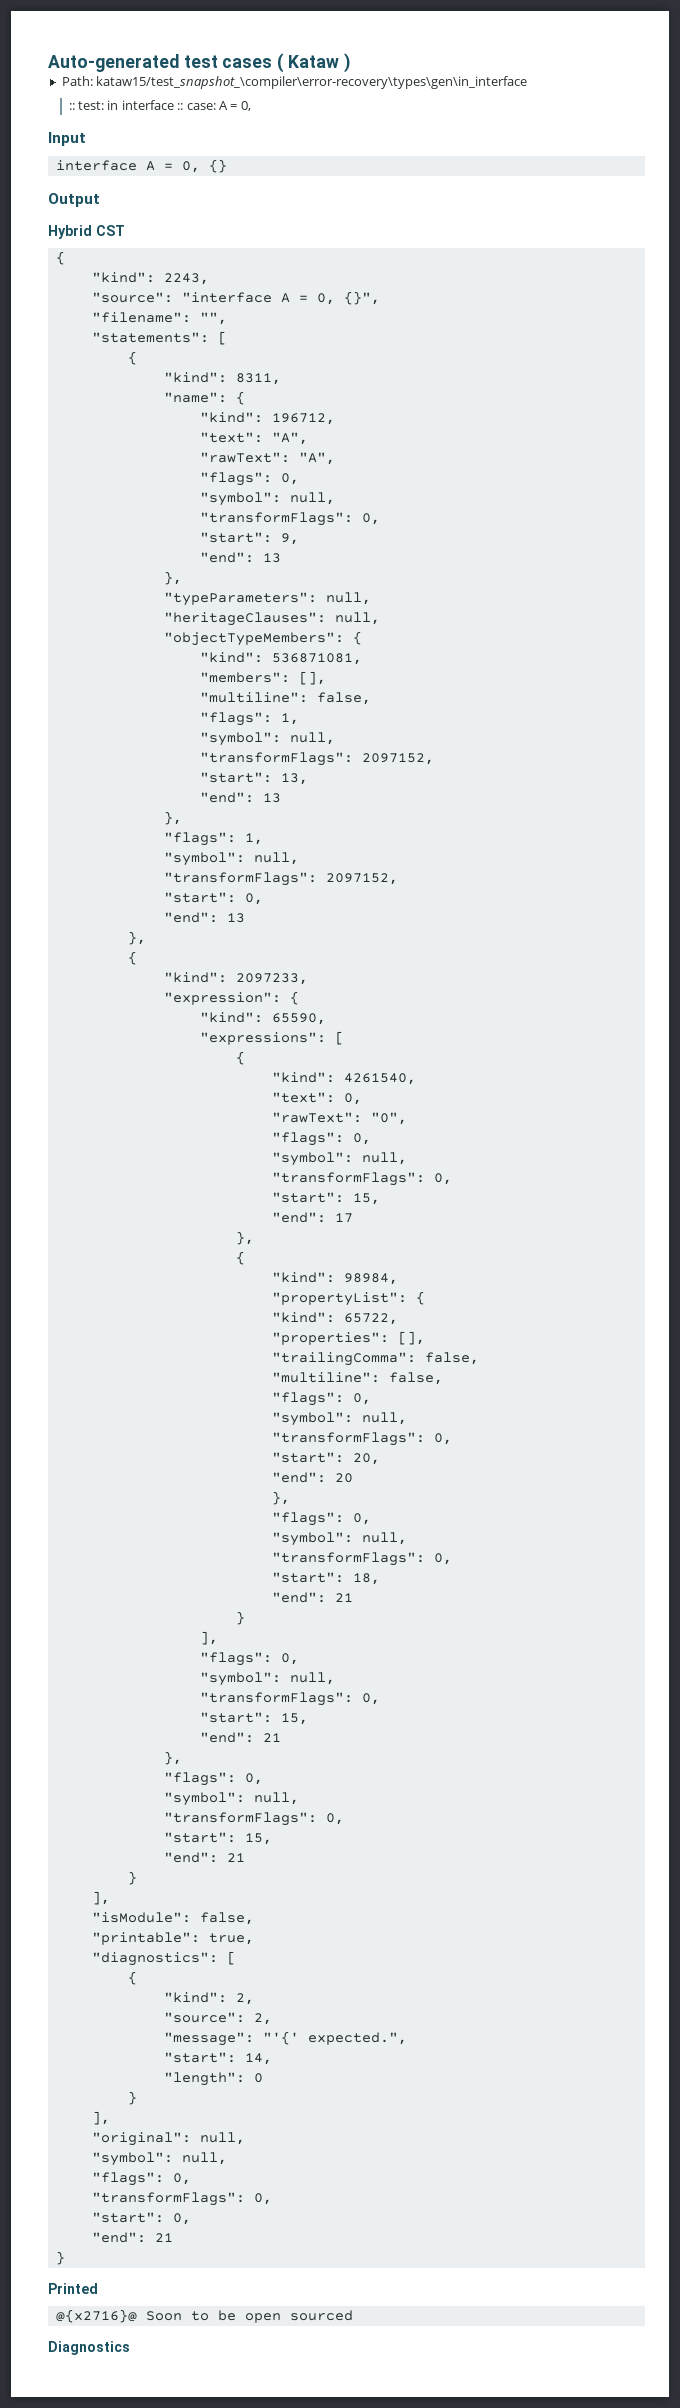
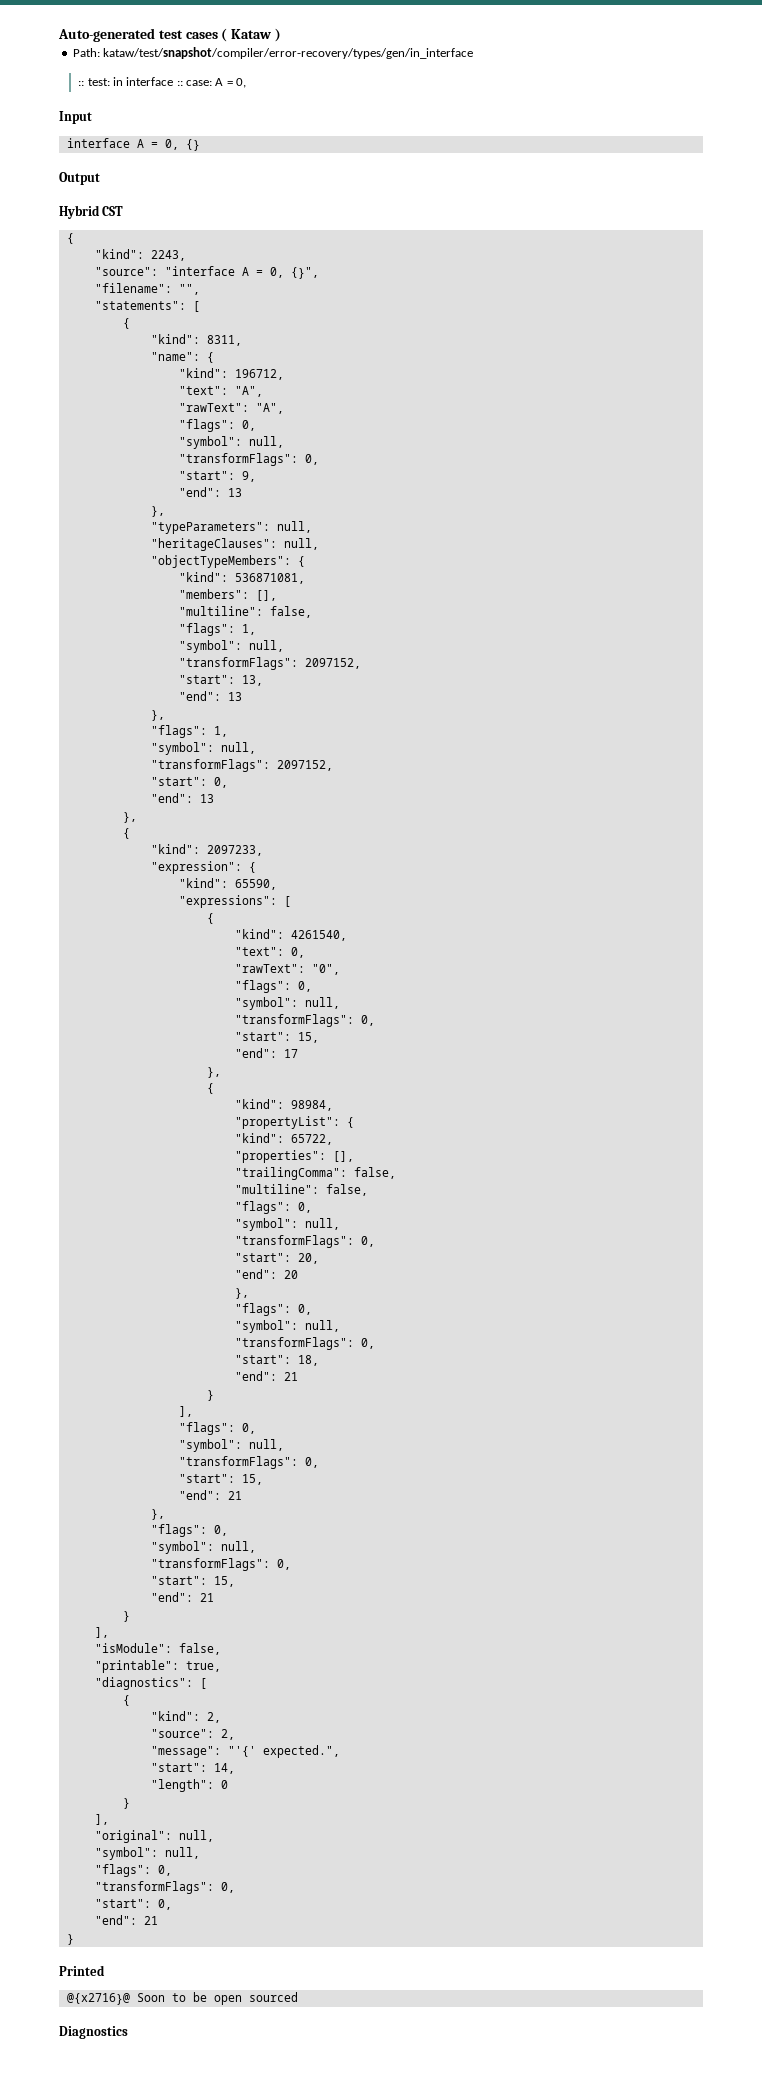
[96,76,528,89] kataw15/test_snapshot_\compiler\error-recovery\types\gen\in_interface -> [103,47,474,59] kataw/test/snapshot/compiler/error-recovery/types/gen/in_interface

